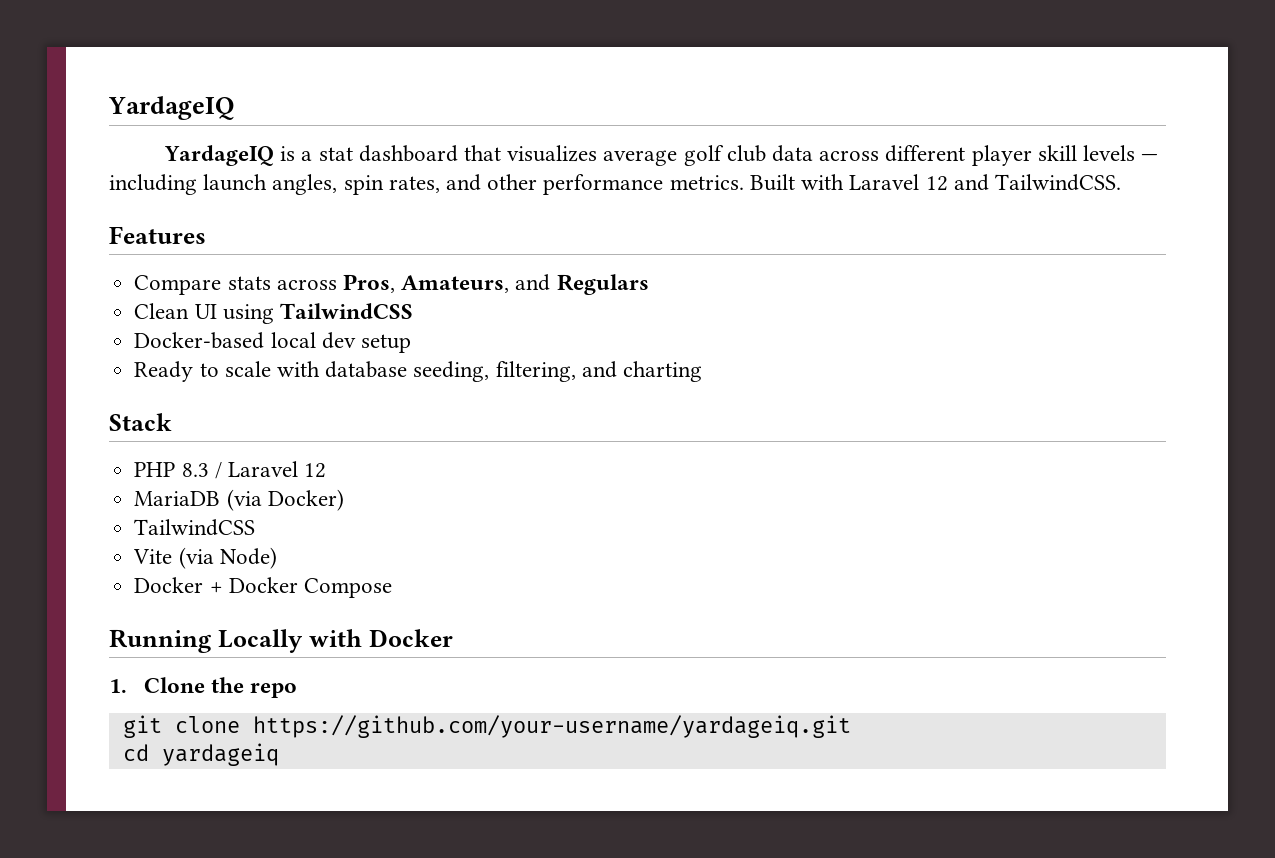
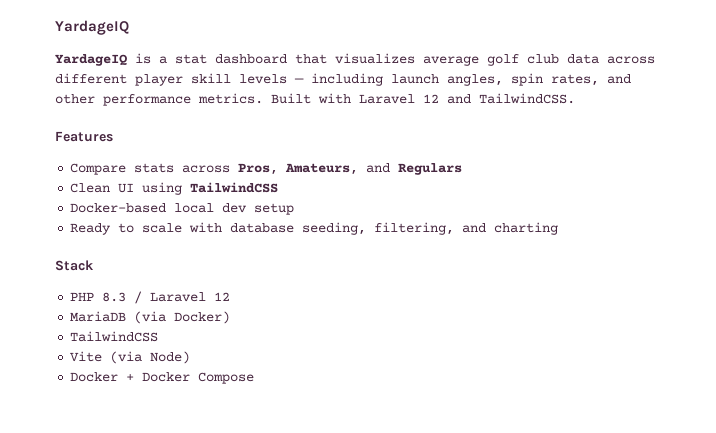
[109,629,453,653] [109,677,298,698] [122,715,851,738] [122,743,279,766] // Running Locally with Docker // 1. Clone the repo // git clone https://github.com/your-username/yardageiq.git // cd yardageiq -> (255, 378) none

